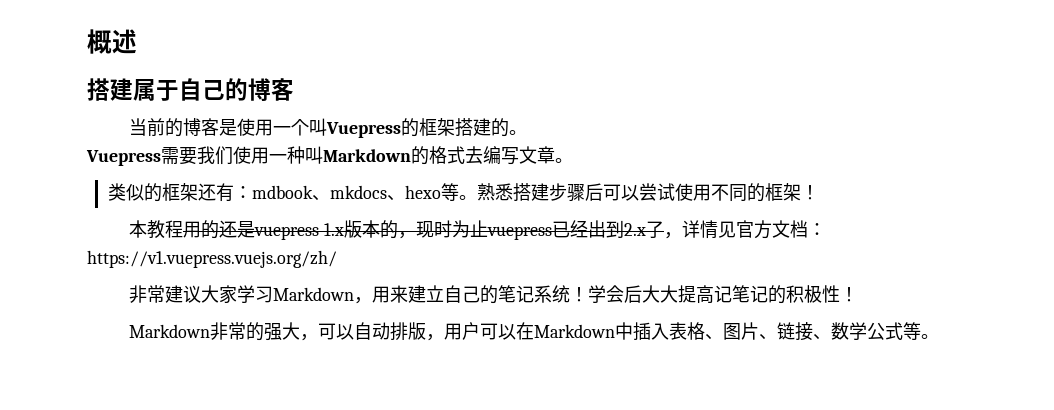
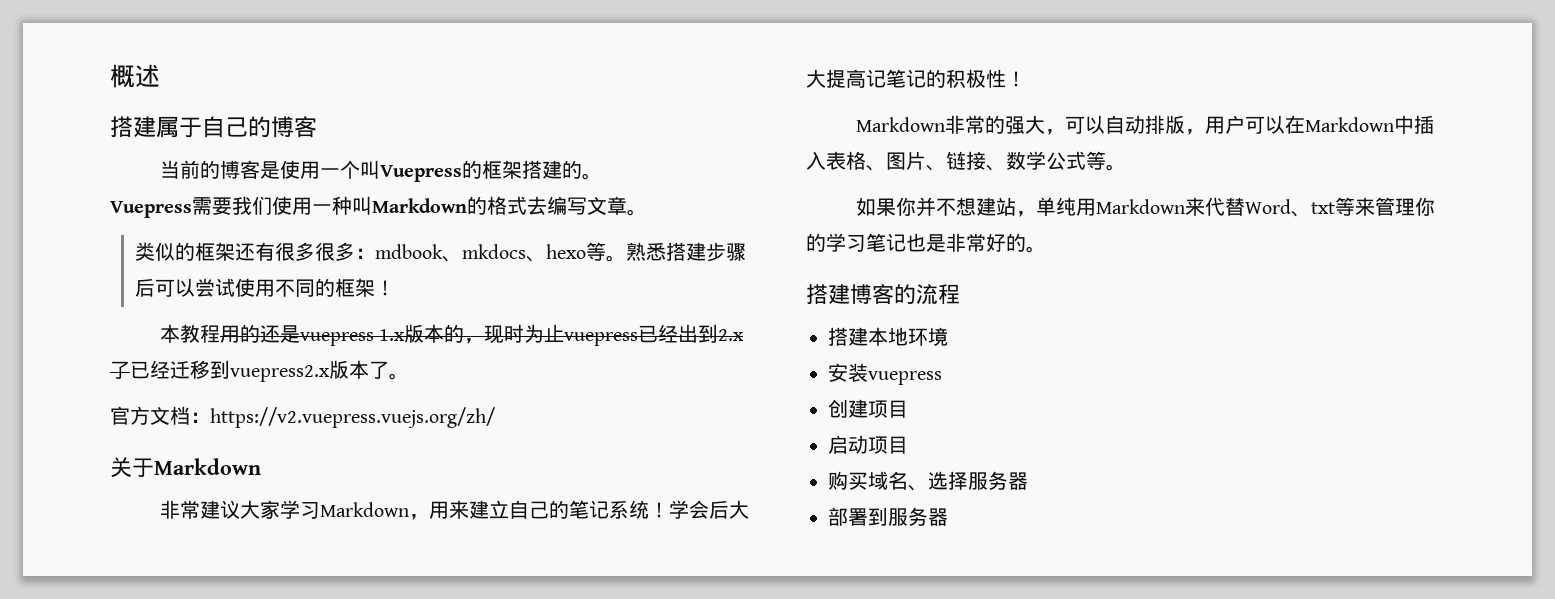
(234, 192) none -> [274,242,355,261] 很多很多
[664,220,827,239] [87,250,337,268] ，详情见官方文档：https://v1.vuepress.vuejs.org/zh/ -> [130,360,409,382] [110,406,495,428] [110,457,261,478] 已经迁移到vuepress2.x版本了。 // 官方文档：https://v2.vuepress.vuejs.org/zh/ // 关于Markdown
(940, 336) none -> [855,197,1435,217] [806,233,1046,253] [806,284,960,305] [828,327,948,346] [828,363,942,385] [828,399,908,418] [828,435,908,454] [828,471,1028,491] [828,507,948,526] // 如果你并不想建站，单纯用Markdown来代替Word、txt等来管理你的学习笔记也是非常好的。 // 搭建博客的流程 // 搭建本地环境 // 安装vuepress // 创建项目 // 启动项目 // 购买域名、选择服务器 // 部署到服务器

